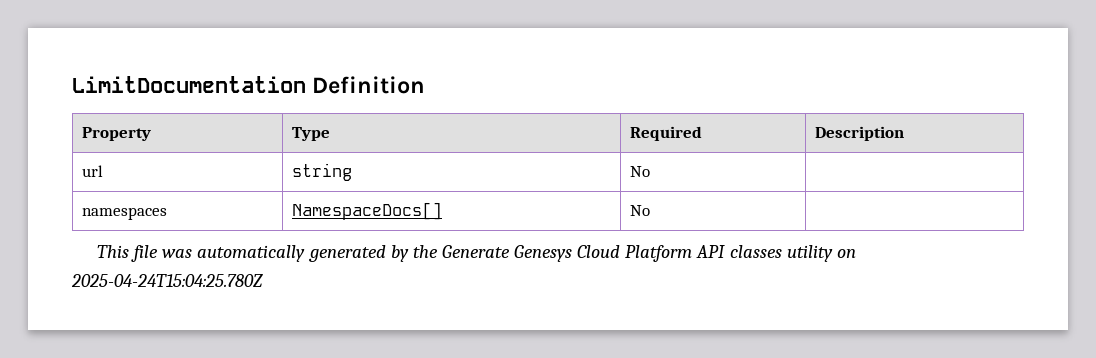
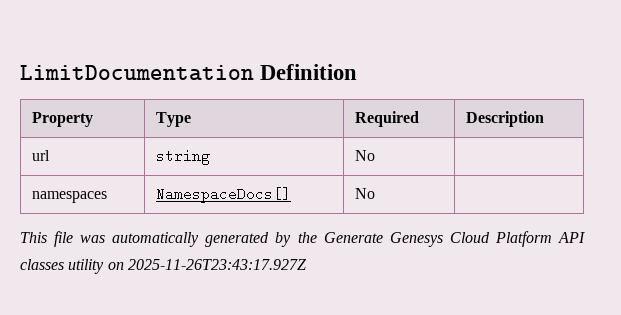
[71,274,263,287] 2025-04-24T15:04:25.780Z -> [127,259,307,270] 2025-11-26T23:43:17.927Z

